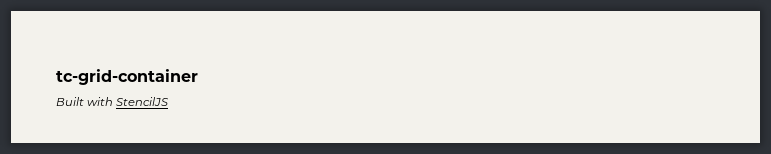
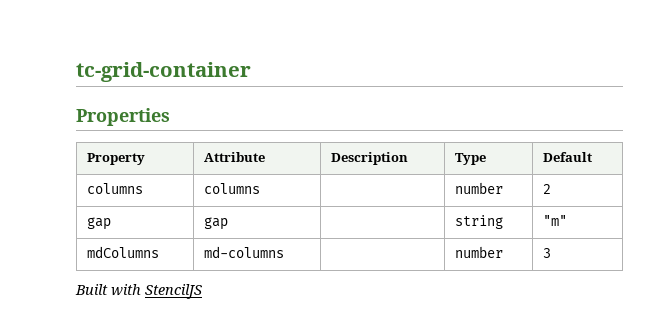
(198, 77) none -> [76,108,170,126] [87,153,146,165] [204,152,266,162] [331,152,409,165] [455,153,487,165] [543,152,593,162] [87,183,144,194] [204,183,261,194] [455,182,504,194] [543,184,552,194] [87,217,112,230] [204,217,229,230] [455,215,504,229] [543,215,568,226] [87,246,160,258] [204,246,285,258] [455,246,504,258] [543,248,552,258] // Properties // Property | Attribute | Description | Type | Default // columns | columns | | number | 2 // gap | gap | | string | "m" // mdColumns | md-columns | | number | 3

